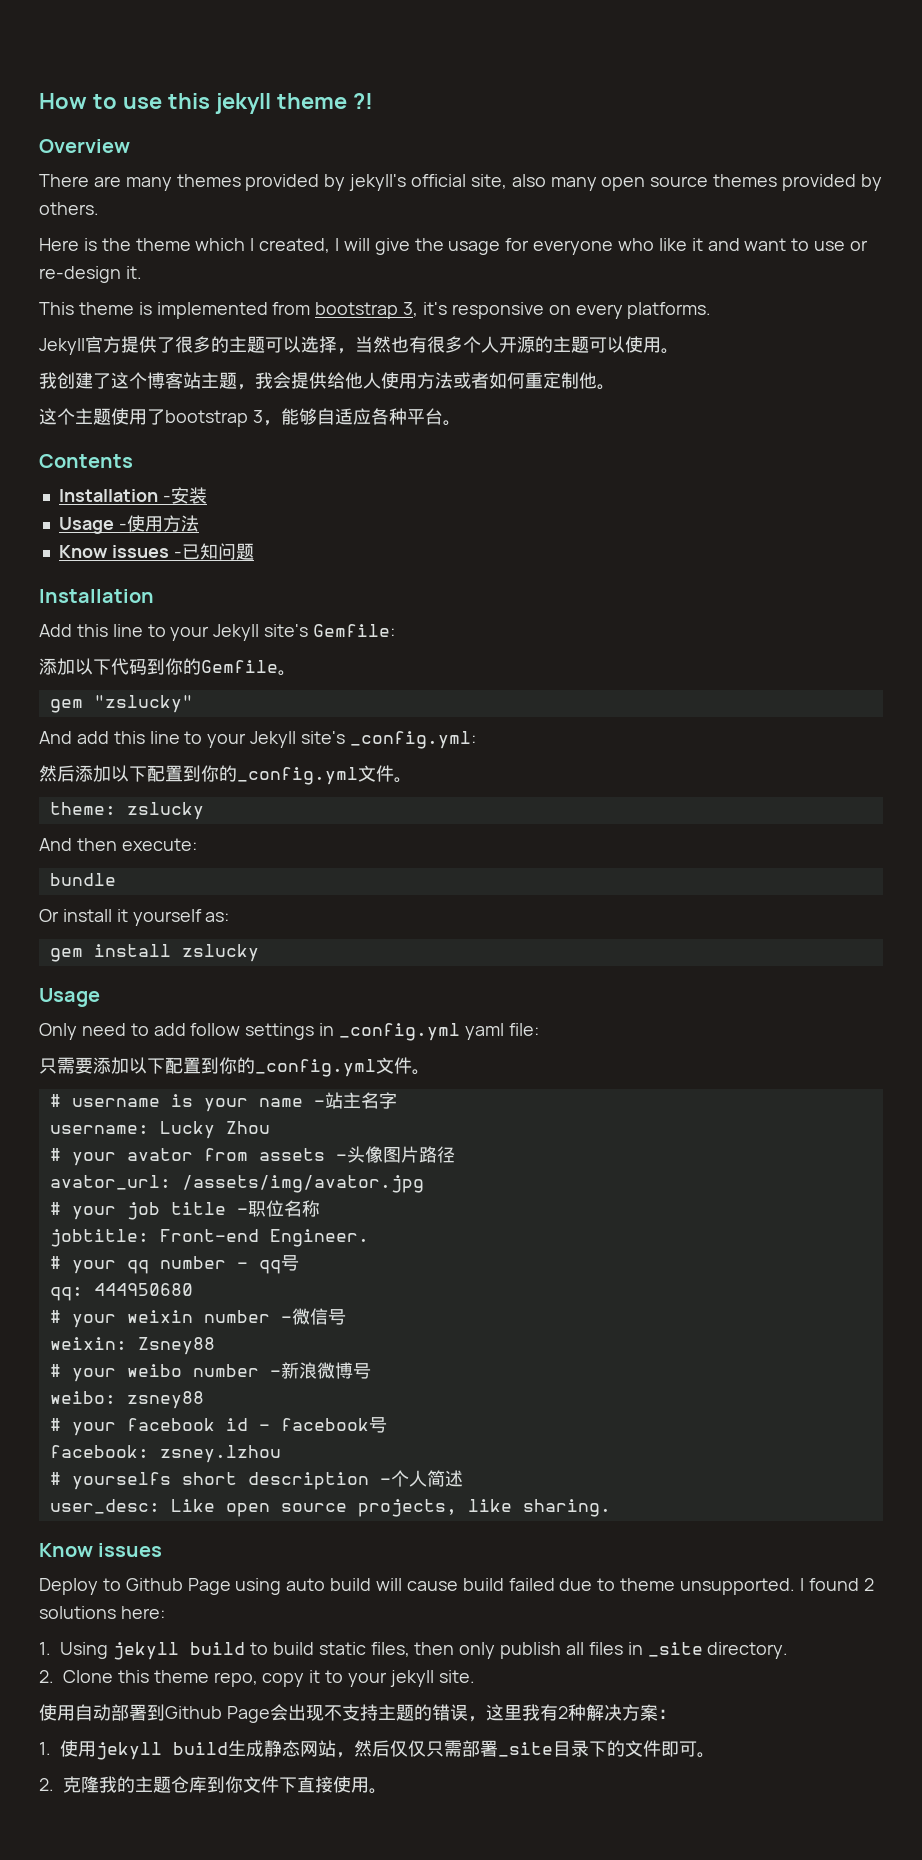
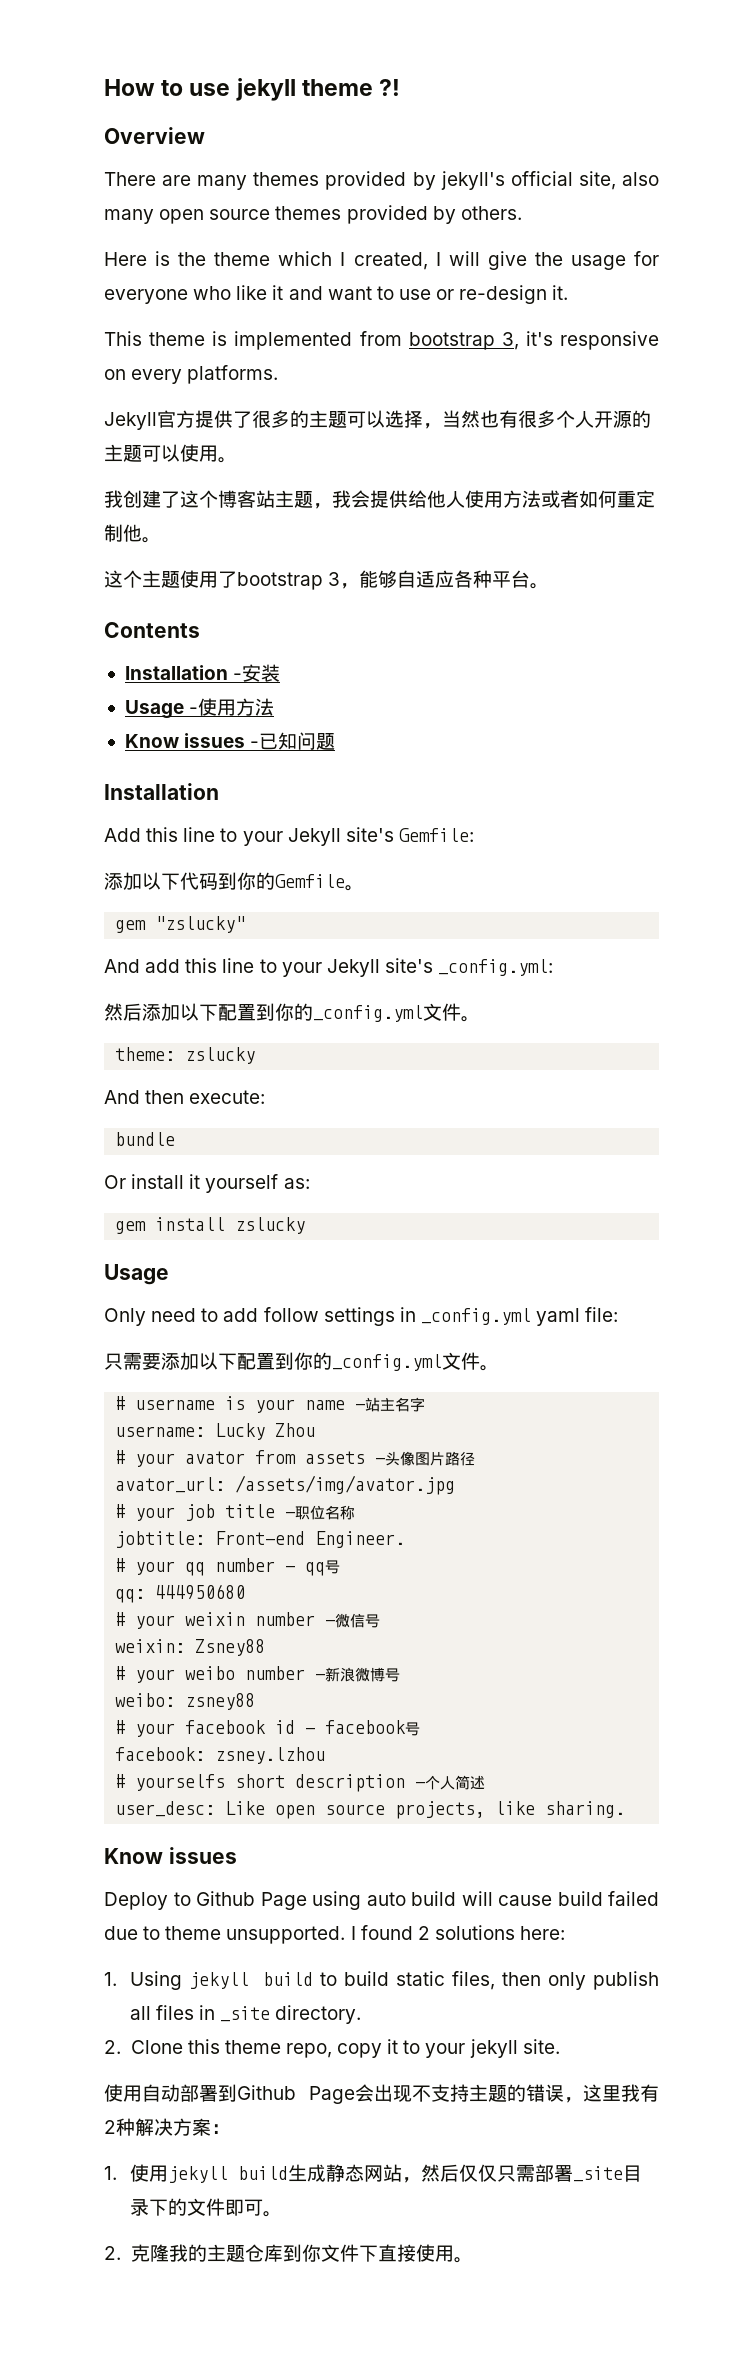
[167,93,210,109] this -> (231, 89) none

